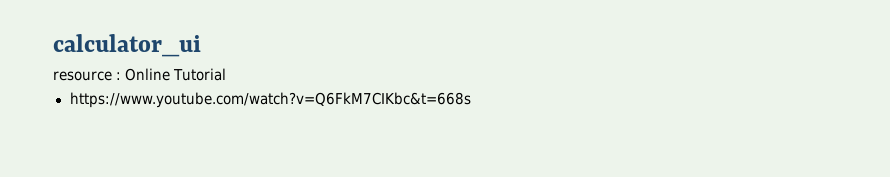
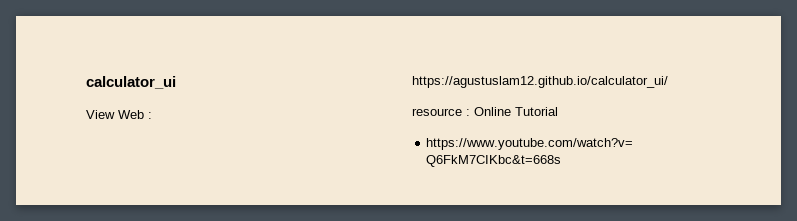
(201, 45) none -> [86,110,152,119] [412,76,668,88] // View Web : https://agustuslam12.github.io/calculator_ui/

